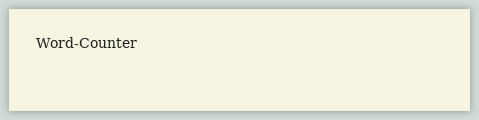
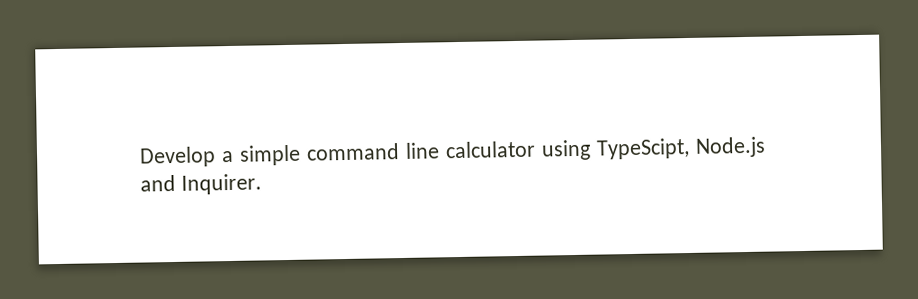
[36,37,137,48] Word-Counter -> [139,136,766,168] [140,173,262,195] Develop a simple command line calculator using TypeScipt, Node.js and Inquirer.

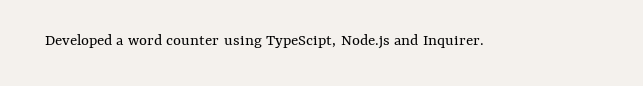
[139,140,536,168] Develop a simple command line calculator -> [45,34,220,48] Developed a word counter

